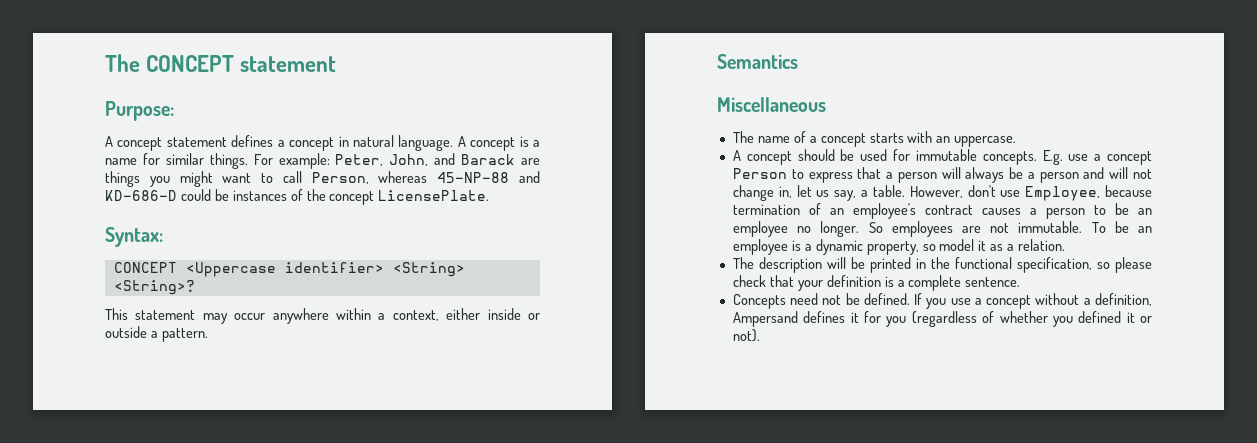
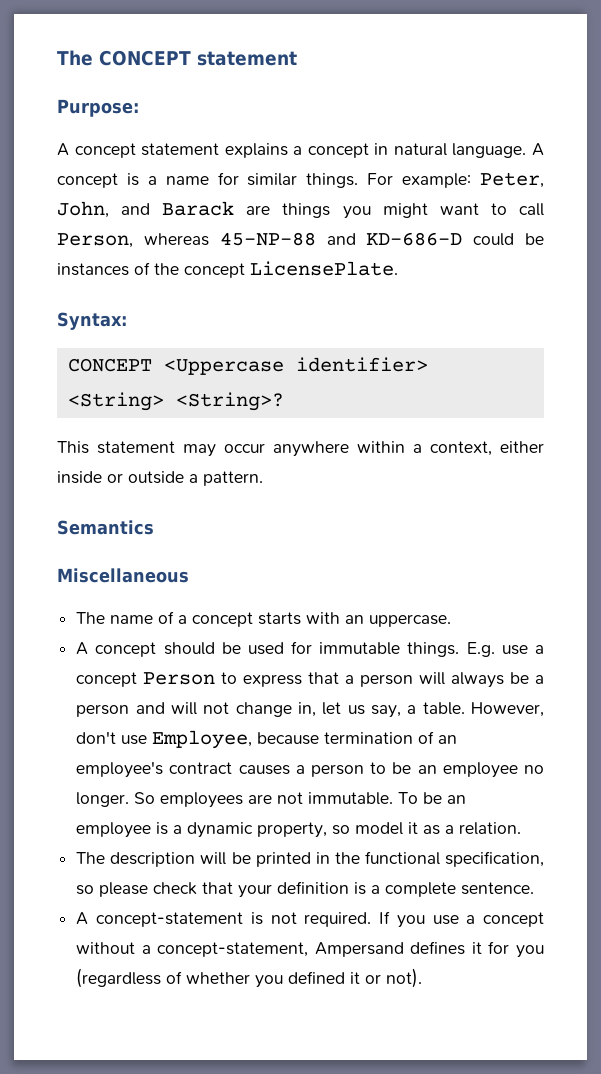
[231,135,274,147] defines -> [224,143,288,158] explains
[982,151,1037,165] concepts. -> [407,642,460,657] things.
[732,293,910,309] Concepts need not be defined. -> [76,912,372,927] A concept-statement is not required.
[1095,293,1152,306] definition, -> [157,942,309,957] concept-statement,

